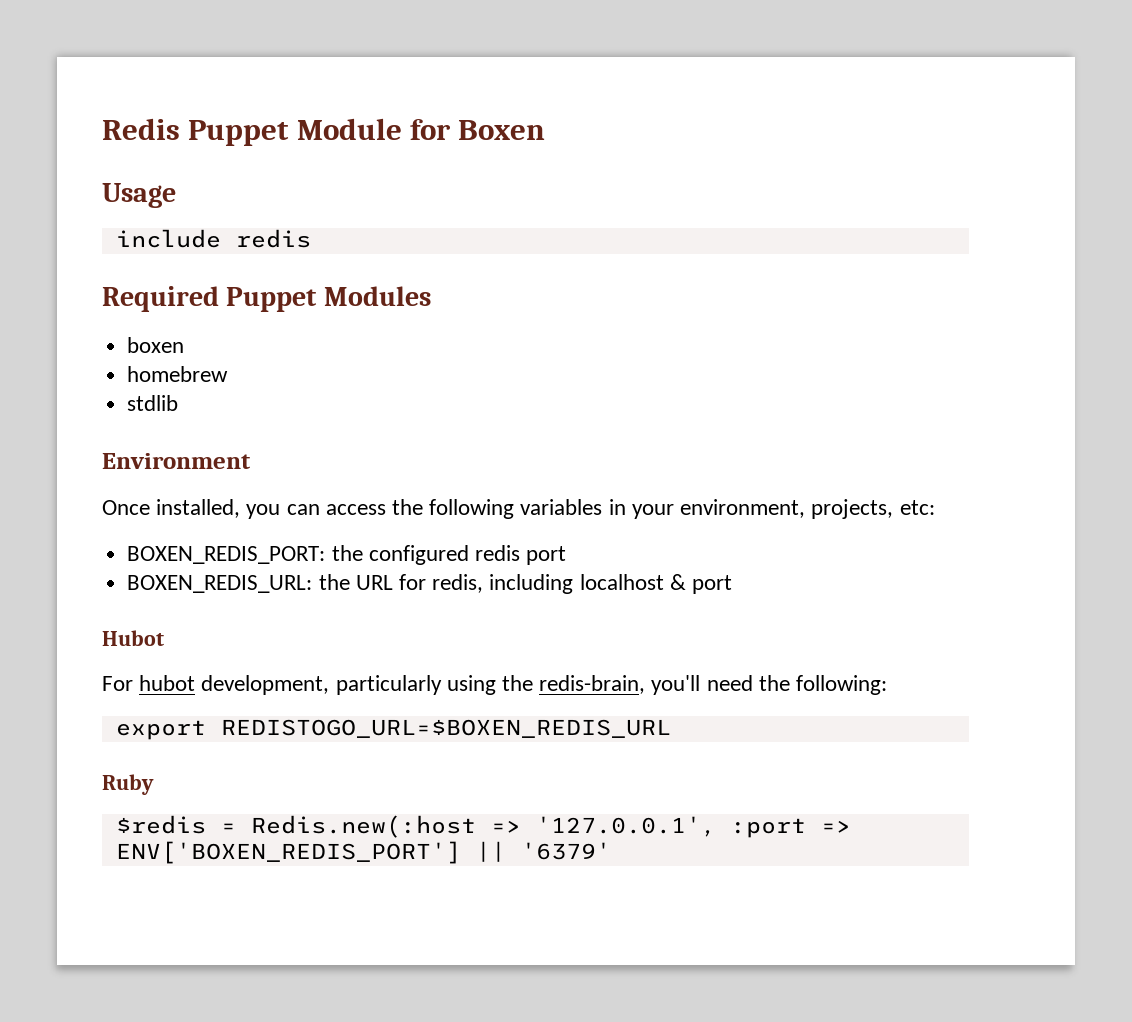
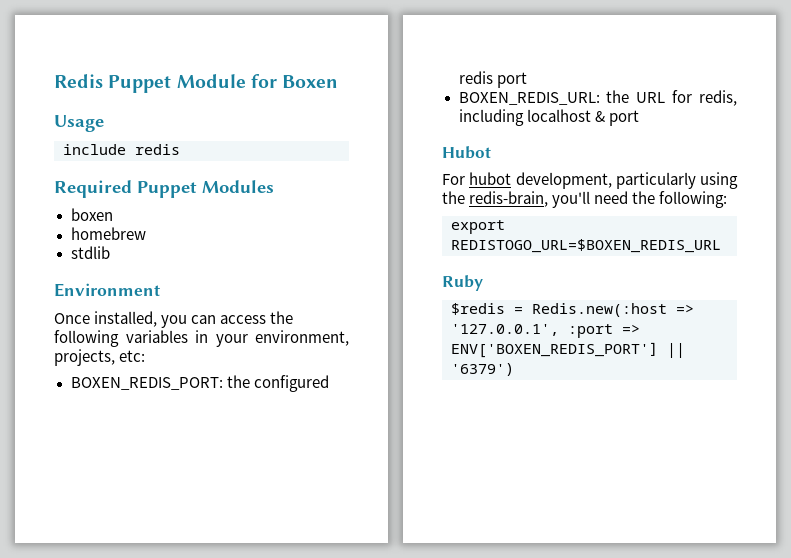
[520,842,611,860] '6379' -> [451,363,514,376] '6379')

